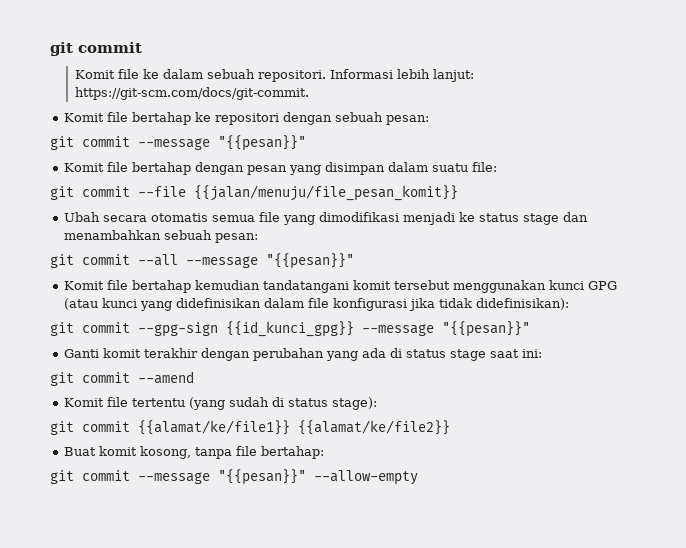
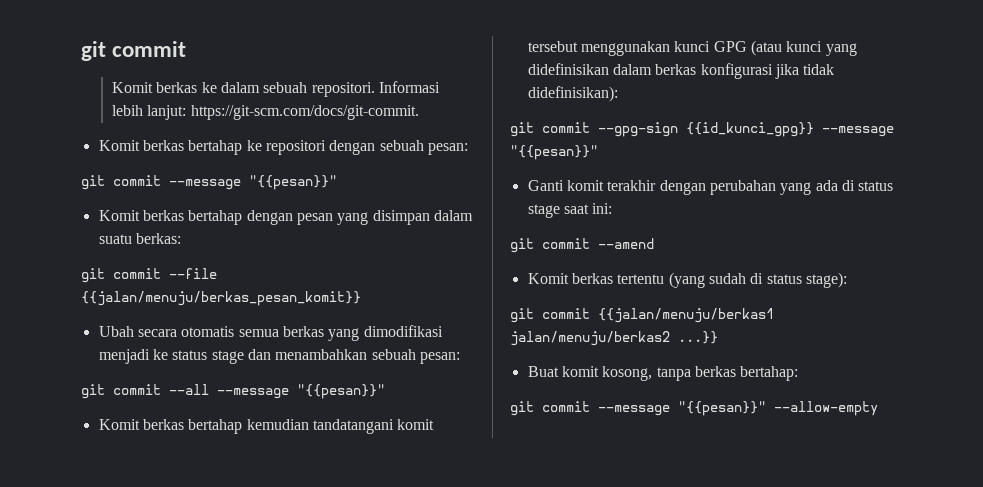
[117,69,139,79] file -> [156,82,198,93] berkas
[107,112,129,122] file -> [142,140,184,151] berkas
[107,162,129,172] file -> [142,210,184,221] berkas
[472,162,498,172] file: -> [135,233,181,244] berkas:
[194,185,458,201] {{jalan/menuju/file_pesan_komit}} -> [81,291,361,306] {{jalan/menuju/berkas_pesan_komit}}
[259,212,281,222] file -> [282,326,324,337] berkas
[107,280,129,290] file -> [142,419,184,430] berkas
[308,298,330,308] file -> [655,64,697,75] berkas
[107,397,129,407] file -> [571,273,613,284] berkas
[138,420,450,435] {{alamat/ke/file1}} {{alamat/ke/file2}} -> [598,308,774,323] [510,331,718,346] {{jalan/menuju/berkas1 jalan/menuju/berkas2 ...}}
[236,446,258,456] file -> [694,366,736,377] berkas

